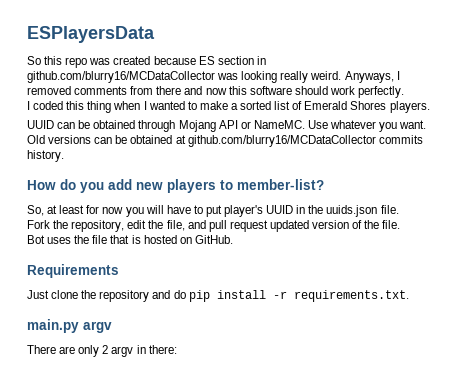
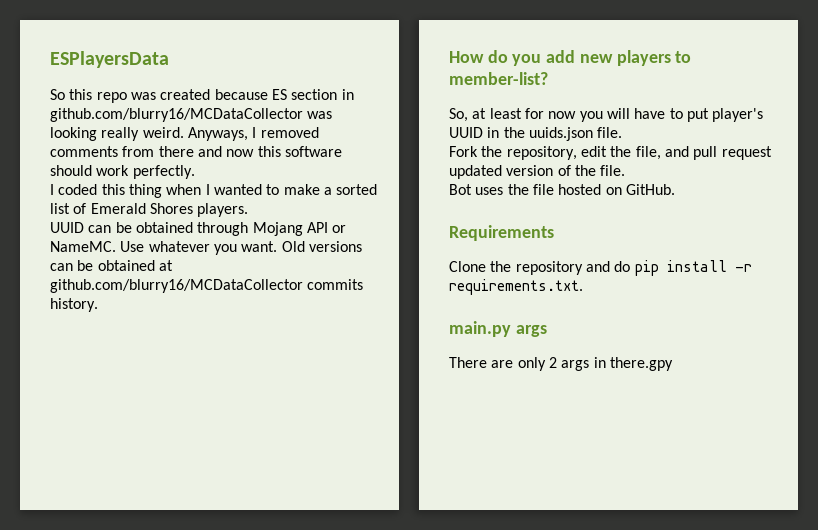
[110,235,141,244] that is -> (554, 189) none
[27,290,79,299] Just clone -> [449,261,486,272] Clone
[83,321,112,333] argv -> [515,325,547,337] args
[111,345,177,357] argv in there: -> [561,357,673,371] args in there.gpy

